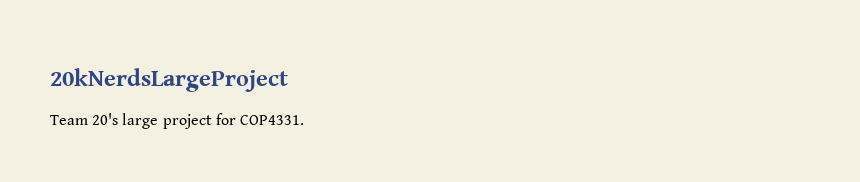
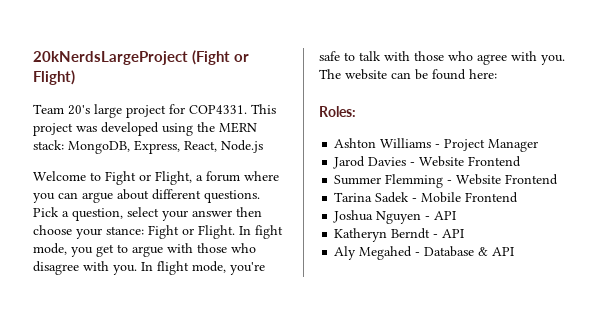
(288, 80) none -> [192,50,249,65] [33,70,75,85] (Fight or Flight)
(304, 120) none -> [251,104,276,114] [33,122,257,136] [33,140,263,154] [33,171,279,185] [33,189,260,203] [33,207,262,221] [33,225,283,239] [33,243,256,257] [33,261,265,275] [319,51,565,65] [319,69,497,80] [319,106,356,117] [334,138,539,152] [333,156,522,169] [334,174,559,188] [334,192,519,203] [333,210,457,224] [334,228,465,242] [334,246,515,260] This project was developed using the MERN stack: MongoDB, Express, React, Node.js // Welcome to Fight or Flight, a forum where you can argue about different questions. Pick a question, select your answer then choose your stance: Fight or Flight. In fight mode, you get to argue with those who disagree with you. In flight mode, you're safe to talk with those who agree with you. The website can be found here: // Roles: // Ashton Williams - Project Manager // Jarod Davies - Website Frontend // Summer Flemming - Website Frontend // Tarina Sadek - Mobile Frontend // Joshua Nguyen - API // Katheryn Berndt - API // Aly Megahed - Database & API

